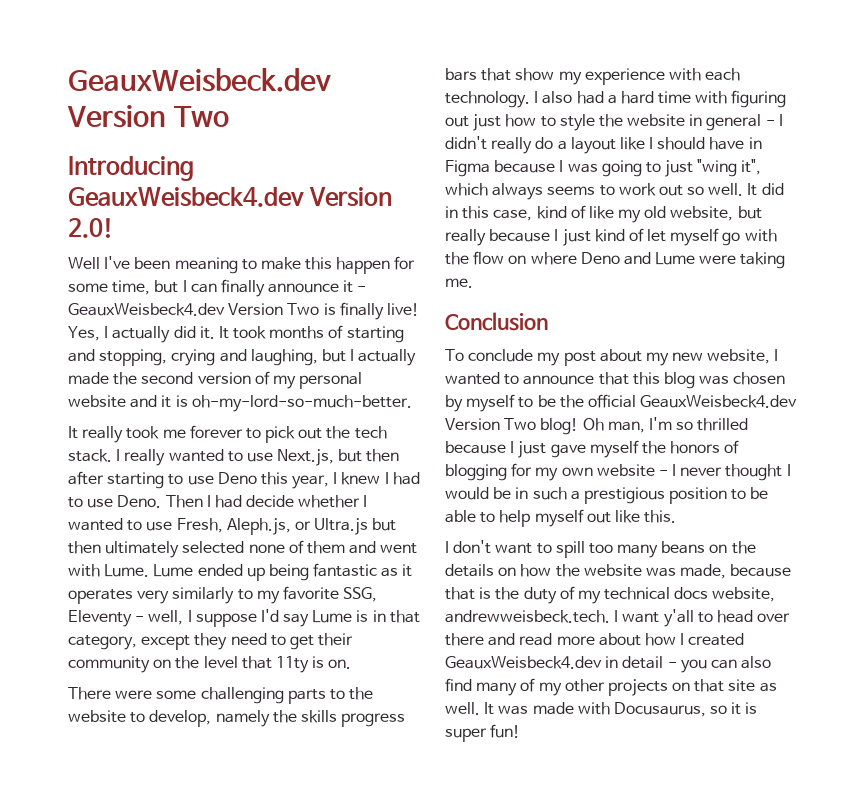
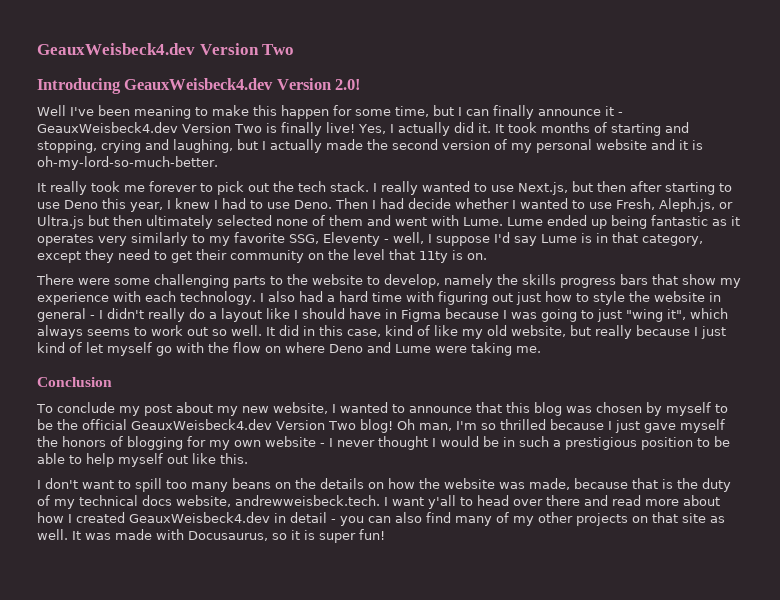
[68,68,331,92] GeauxWeisbeck.dev -> [37,43,195,55] GeauxWeisbeck4.dev

